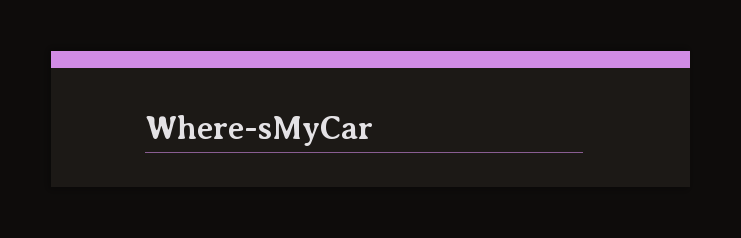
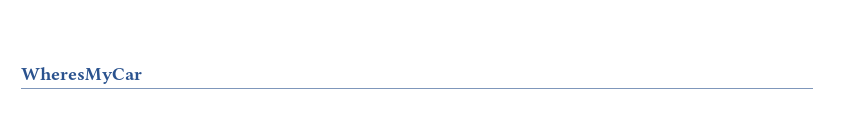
[145,115,373,146] Where-sMyCar -> [21,67,142,84] WheresMyCar

